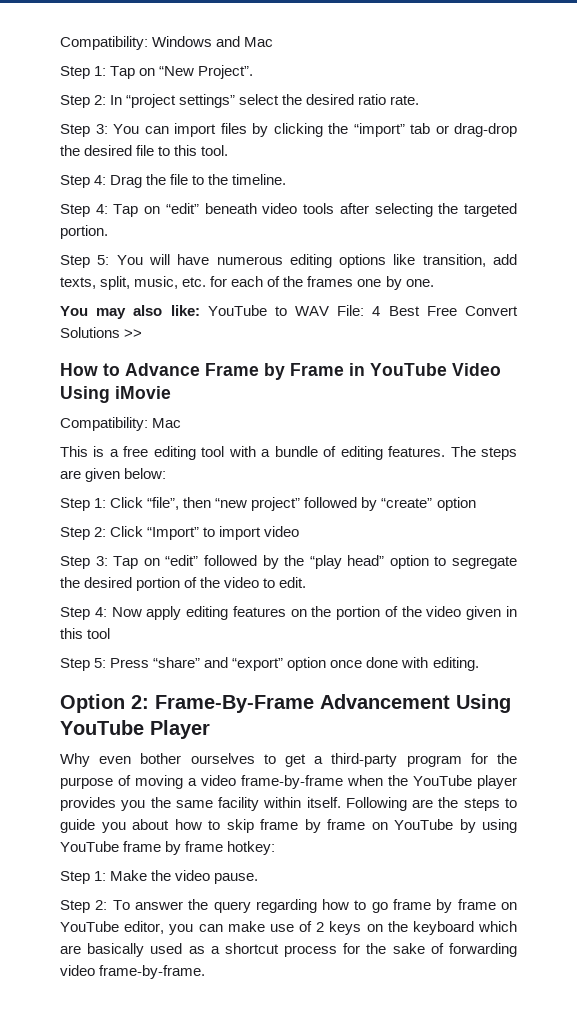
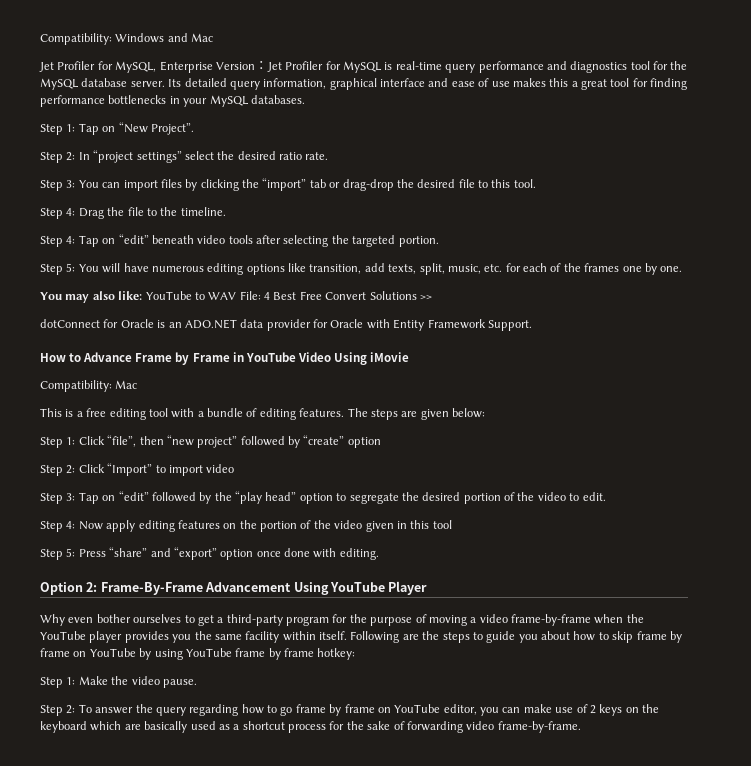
(274, 42) none -> [39,61,688,73] [40,78,688,90] [40,95,305,107] // Jet Profiler for MySQL, Enterprise Version：Jet Profiler for MySQL is real-time query performance and diagnostics tool for the MySQL database server. Its detailed query information, graphical interface and ease of use makes this a great tool for finding performance bottlenecks in your MySQL databases.
(143, 333) none -> [40,319,532,331] // dotConnect for Oracle is an ADO.NET data provider for Oracle with Entity Framework Support.

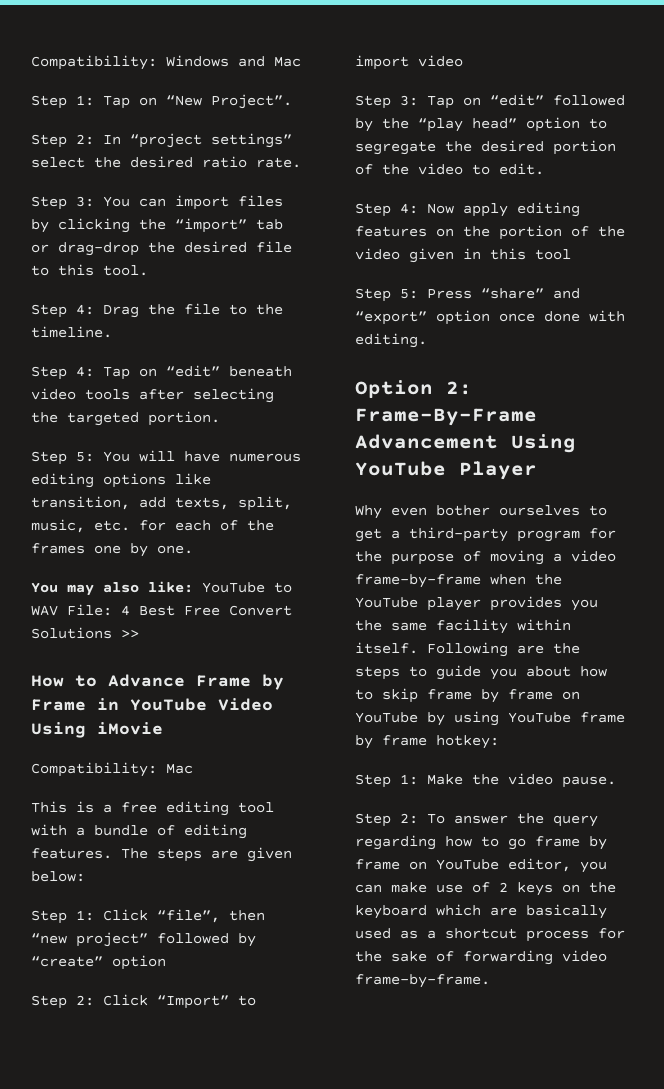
[39,61,688,73] [40,78,688,90] [40,95,305,107] // Jet Profiler for MySQL, Enterprise Version：Jet Profiler for MySQL is real-time query performance and diagnostics tool for the MySQL database server. Its detailed query information, graphical interface and ease of use makes this a great tool for finding performance bottlenecks in your MySQL databases. -> (301, 61) none
[40,319,532,331] // dotConnect for Oracle is an ADO.NET data provider for Oracle with Entity Framework Support. -> (139, 634) none

